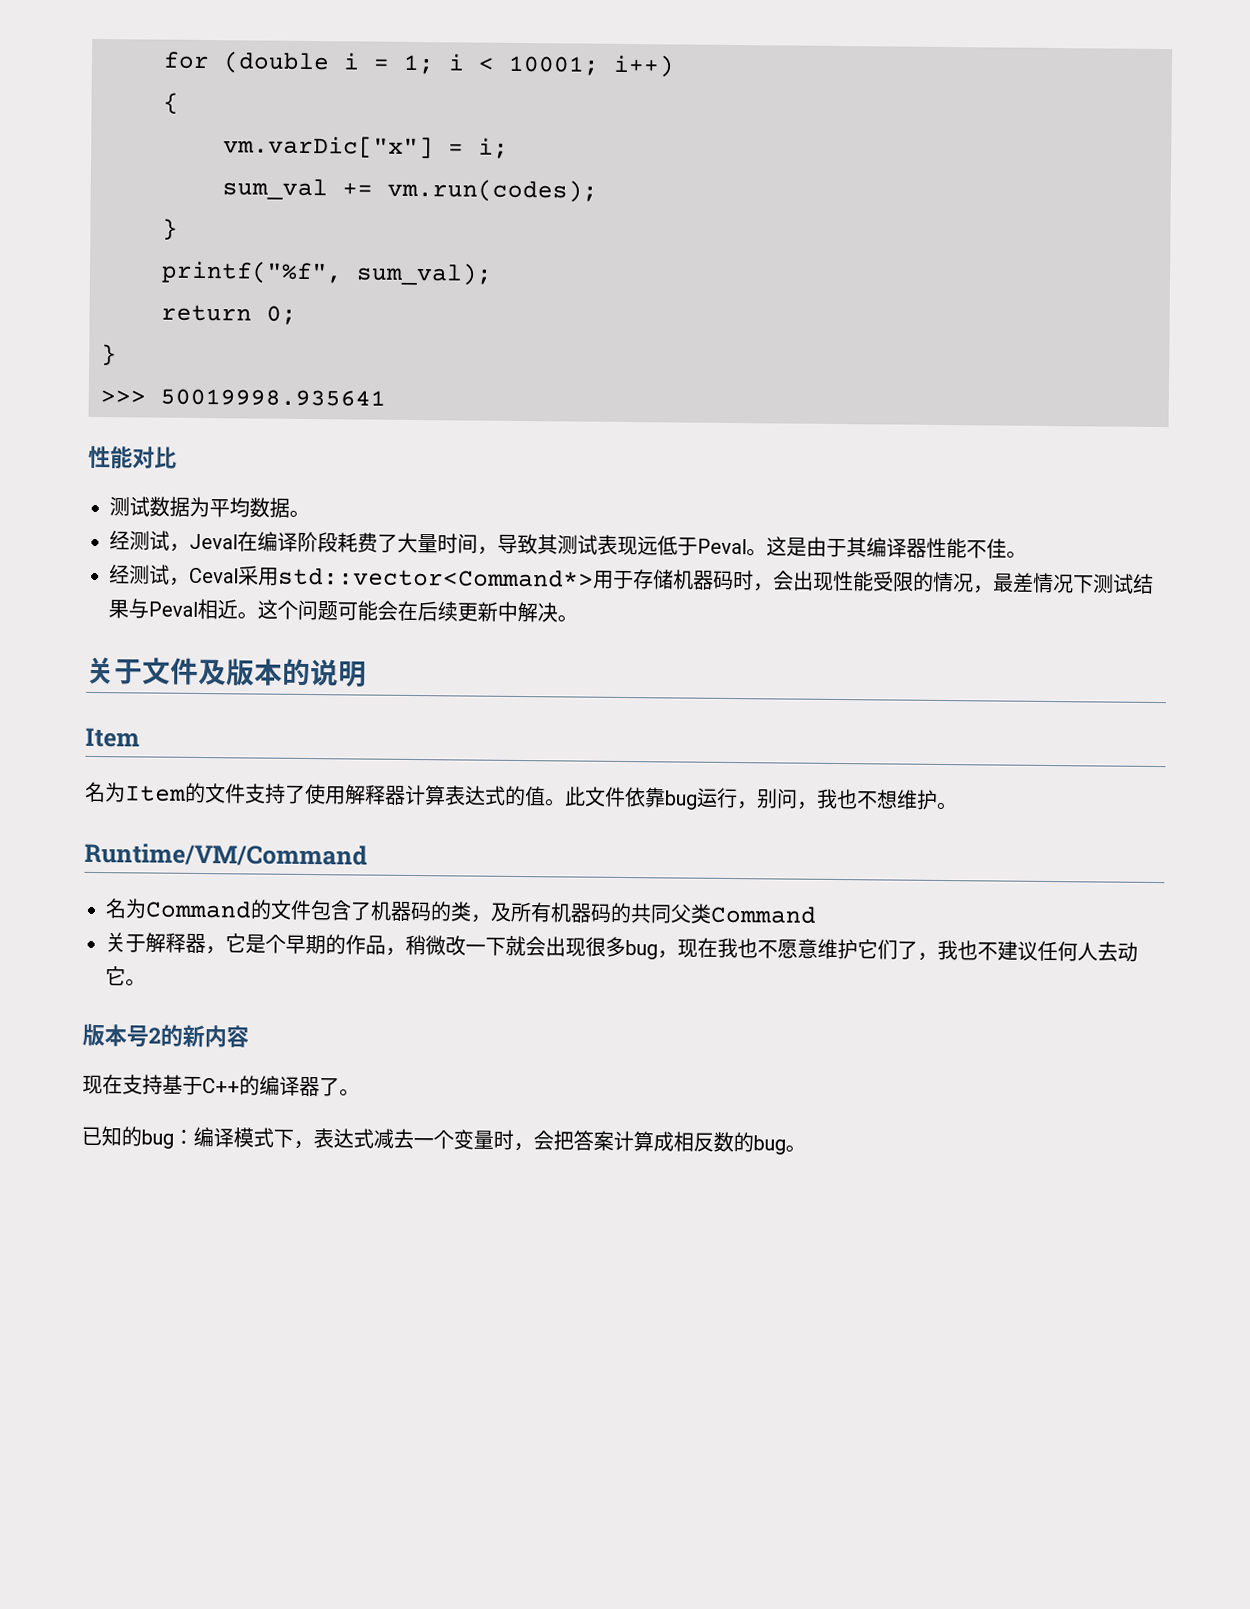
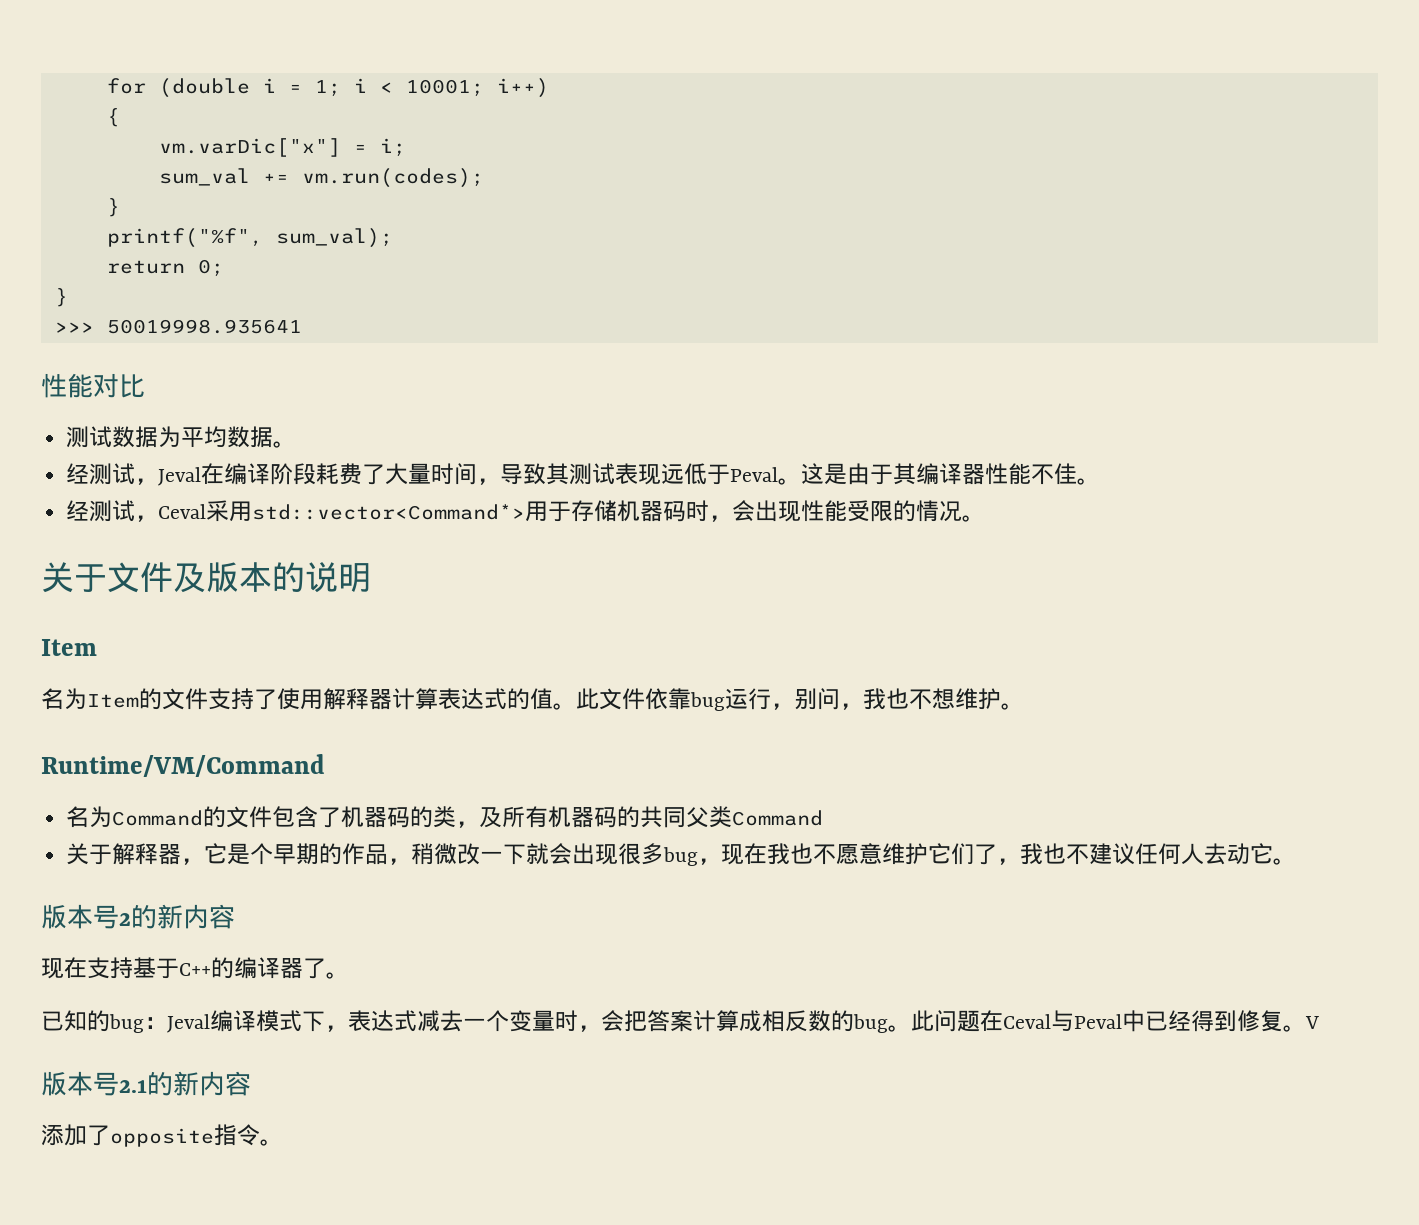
[973,572,1154,594] [108,598,558,623] ，最差情况下测试结果与Peval相近。这个问题可能会在后续更新中解决 -> (963, 511) none
(194, 1137) none -> [167,1014,210,1033] Jeval
(806, 1148) none -> [911,1010,1319,1032] [41,1071,251,1096] [41,1124,283,1147] 此问题在Ceval与Peval中已经得到修复。V // 版本号2.1的新内容 // 添加了opposite指令。

